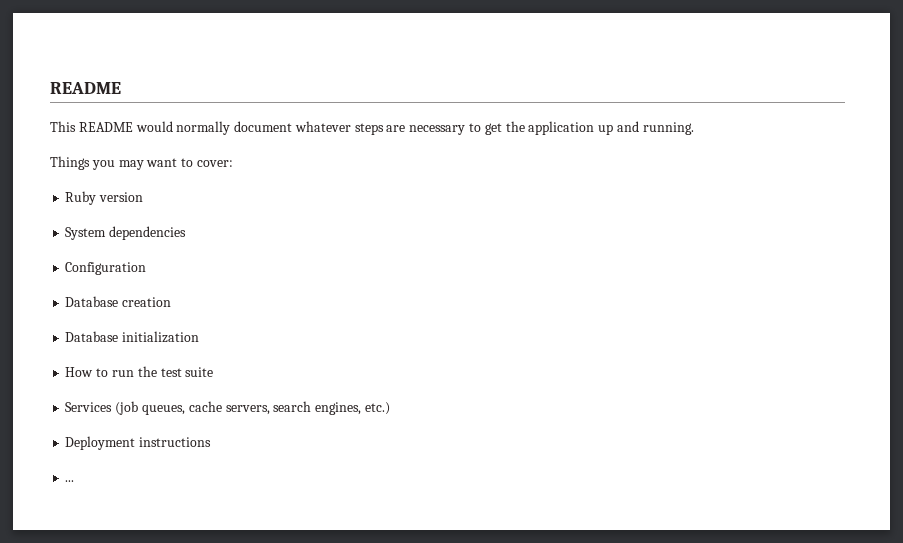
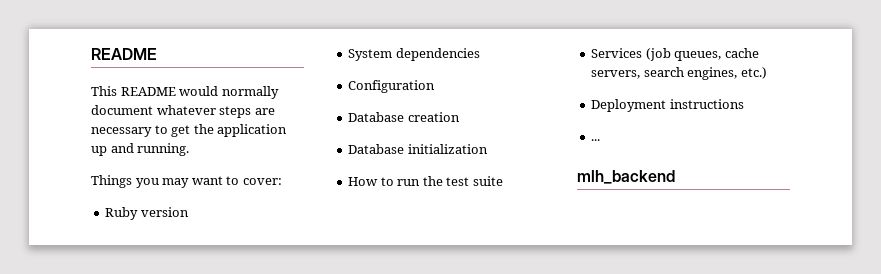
(75, 481) none -> [577,170,675,184] // mlh_backend

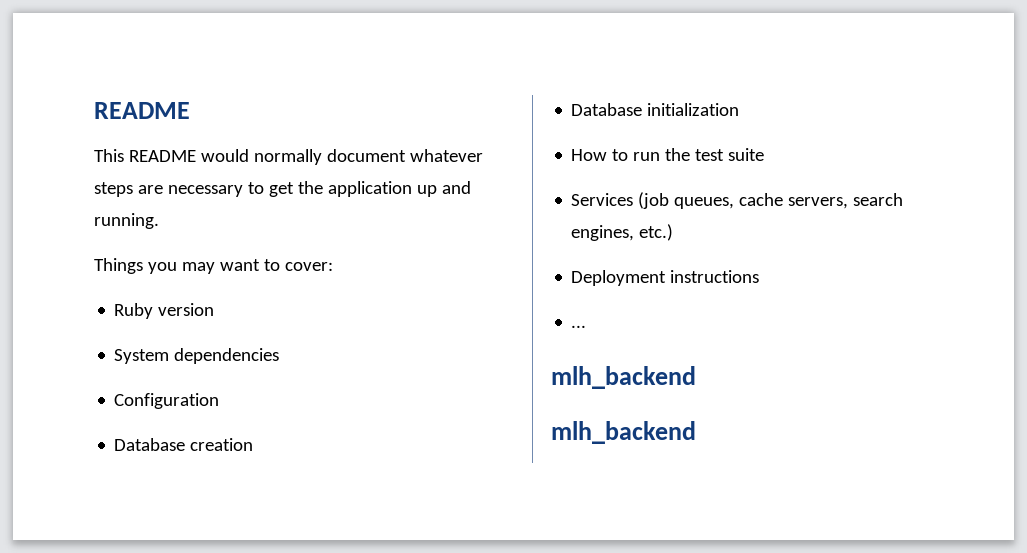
(675, 177) none -> [551,421,696,444] // mlh_backend

